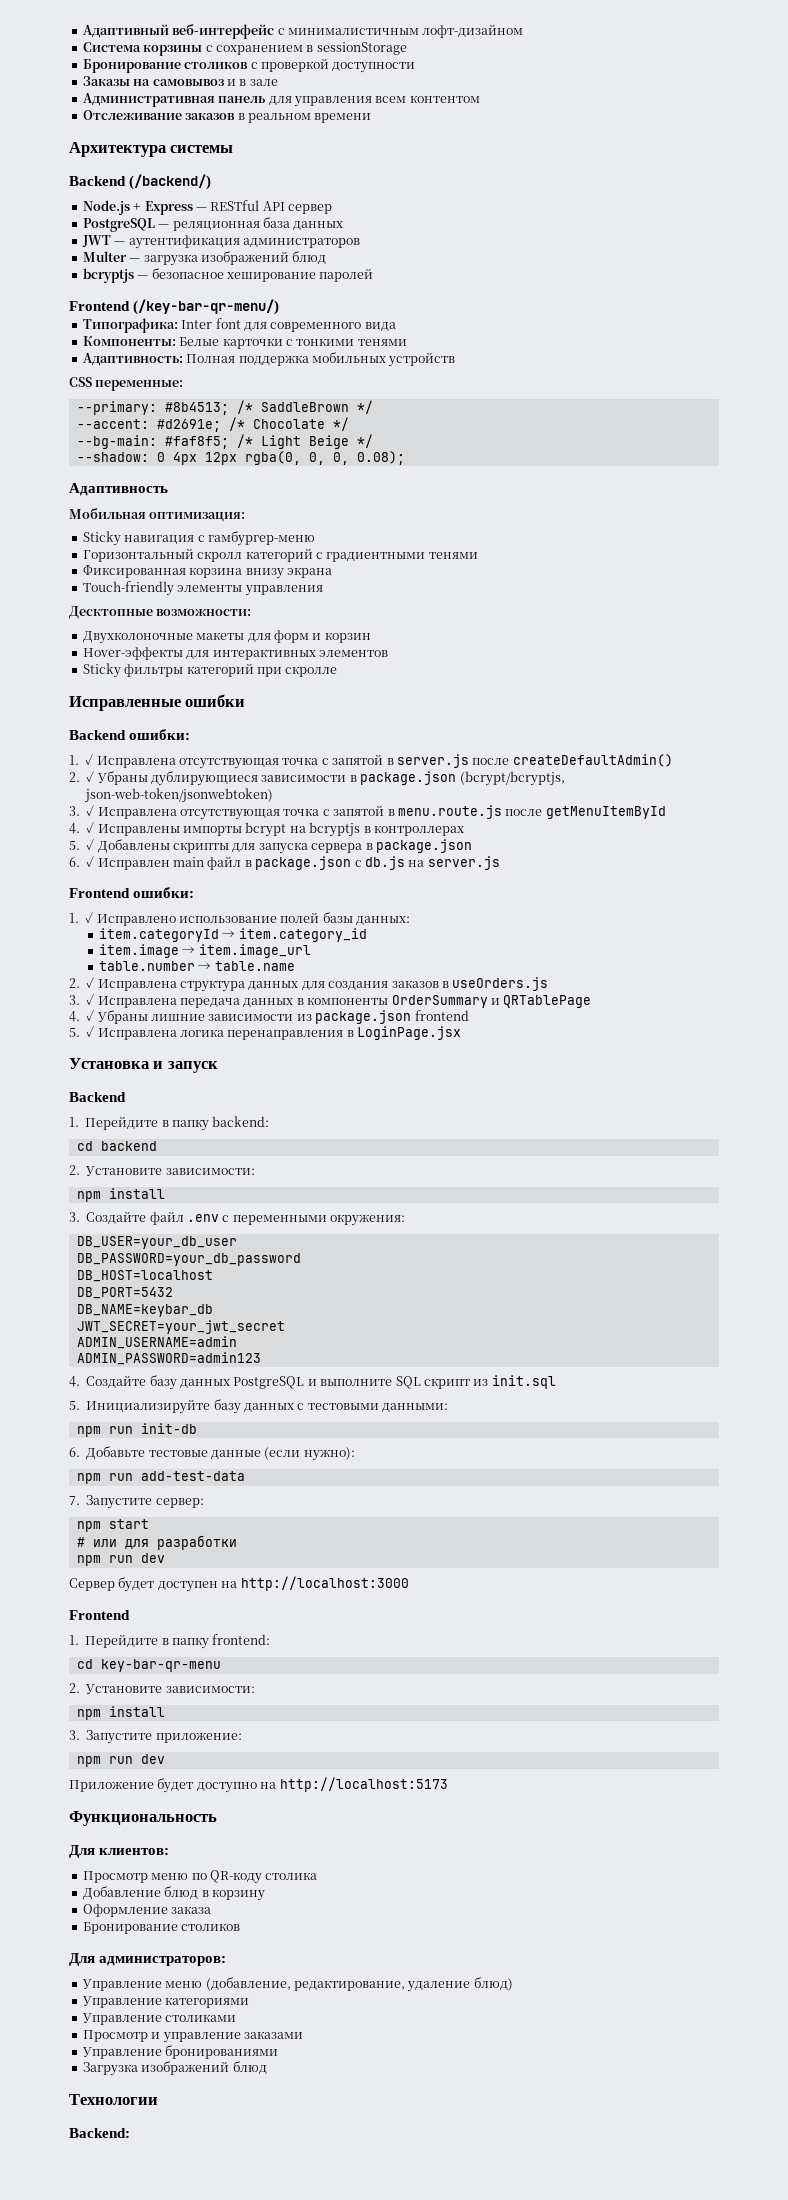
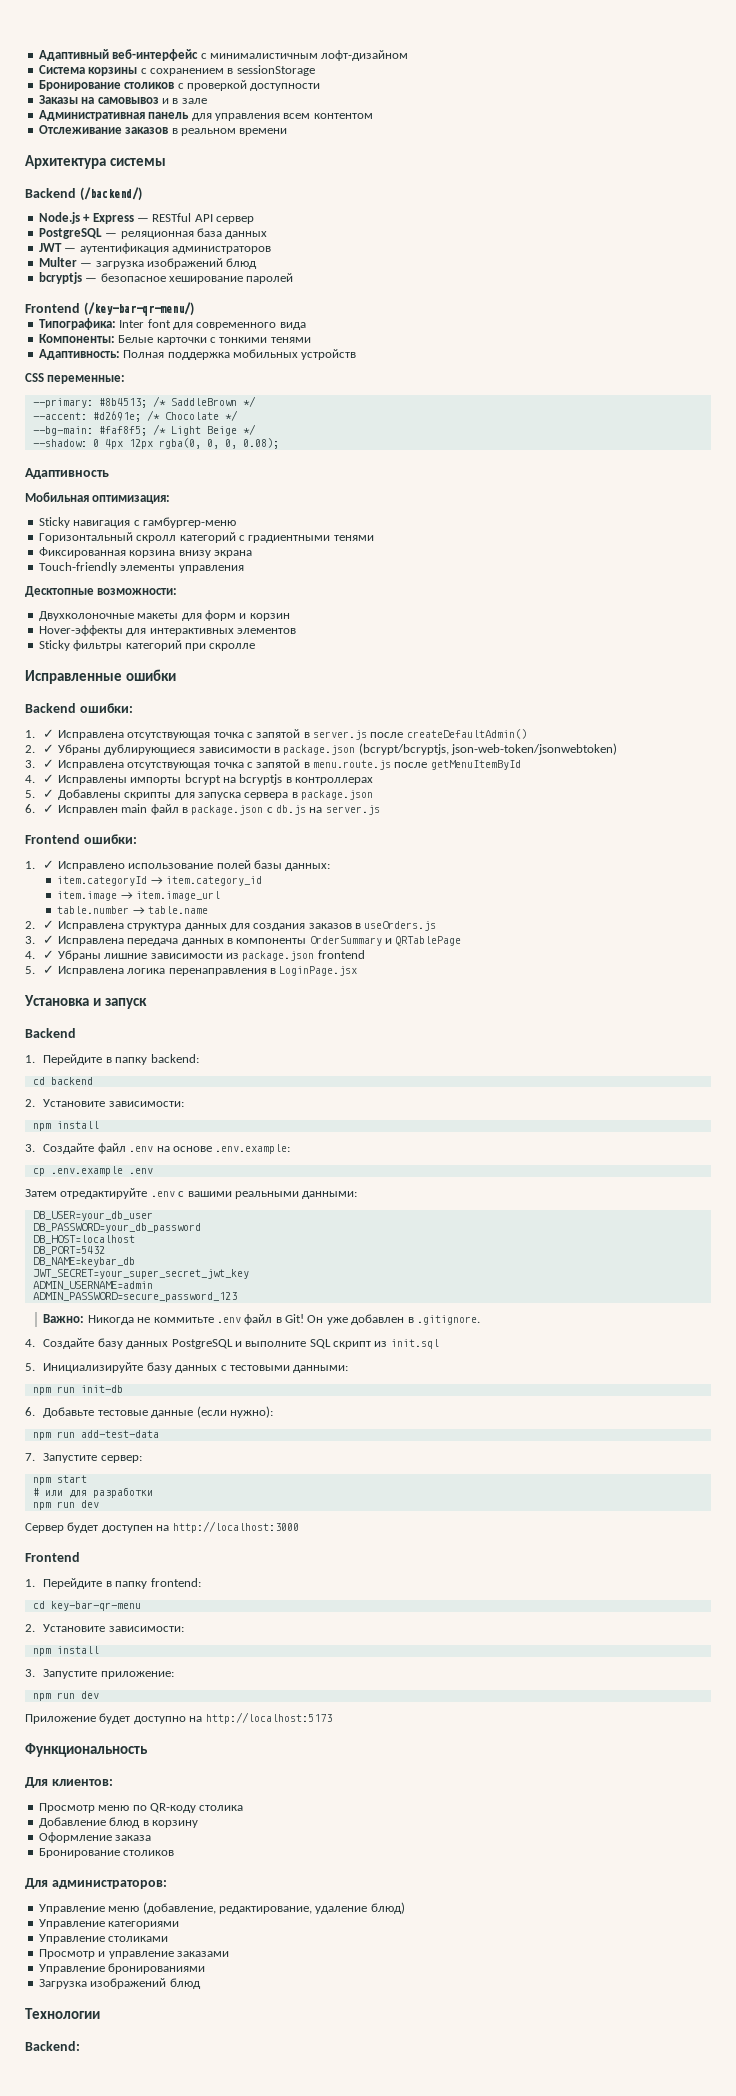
[222,1214,406,1226] с переменными окружения: -> [156,1144,291,1154] [32,1166,153,1176] [25,1188,358,1199] на основе .env.example: // cp .env.example .env // Затем отредактируйте .env с вашими реальными данными:
[76,1320,285,1334] JWT_SECRET=your_jwt_secret -> [32,1269,249,1279] JWT_SECRET=your_super_secret_jwt_key
[76,1352,261,1365] ADMIN_PASSWORD=admin123 -> [32,1292,237,1302] [43,1314,480,1325] ADMIN_PASSWORD=secure_password_123 // Важно: Никогда не коммитьте .env файл в Git! Он уже добавлен в .gitignore.

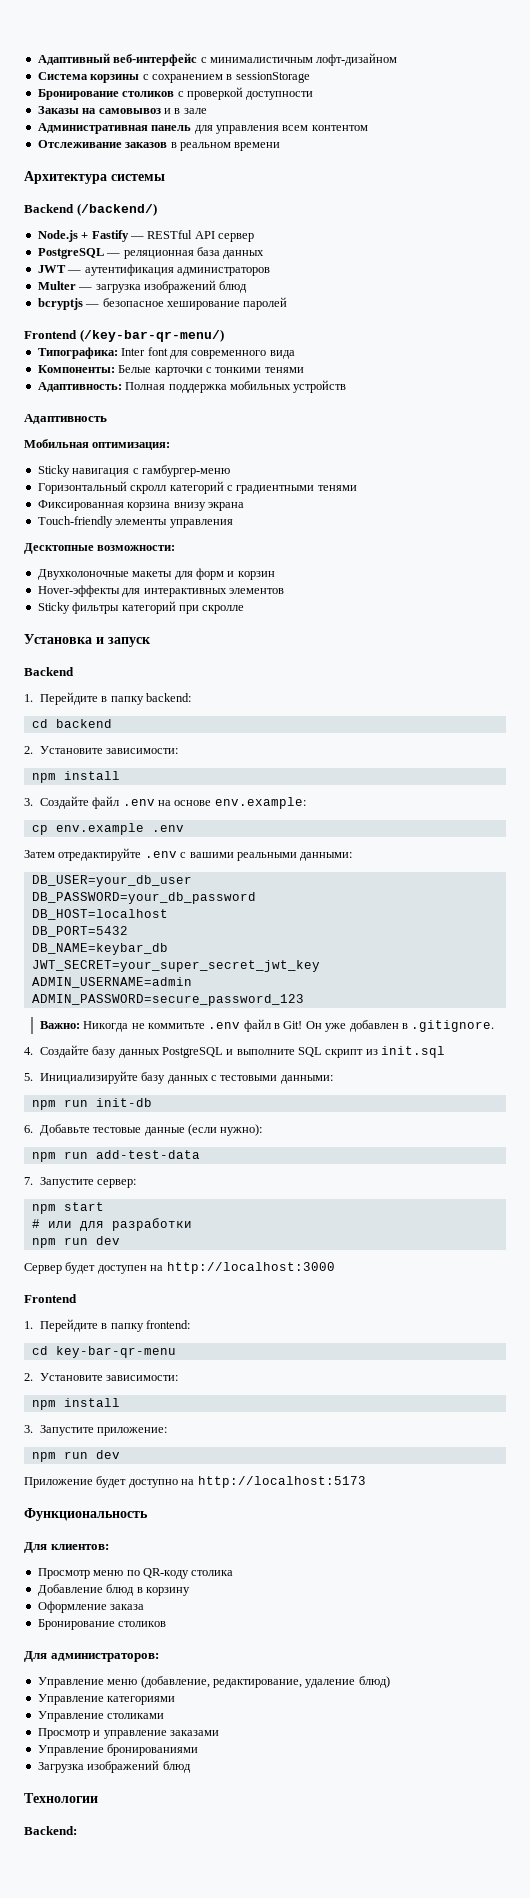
[92,213,134,224] Express -> [91,230,129,242] Fastify
[25,373,126,384] [32,396,256,408] [32,410,238,422] [32,424,256,436] [32,438,279,449] // CSS переменные: // --primary: #8b4513; /* SaddleBrown */ // --accent: #d2691e; /* Chocolate */ // --bg-main: #faf8f5; /* Light Beige */ // --shadow: 0 4px 12px rgba(0, 0, 0, 0.08); -> (347, 386) none
[25,669,176,684] [25,703,133,713] [25,729,527,740] [25,743,618,755] [25,759,521,770] [25,774,374,785] [25,789,374,800] [25,804,380,815] [25,834,137,844] [25,860,331,871] [57,876,262,886] [57,891,220,901] [57,906,208,914] [25,920,437,931] [25,935,462,946] [25,950,365,961] [25,965,358,976] // Исправленные ошибки // Backend ошибки: // 1. ✓ Исправлена отсутствующая точка с запятой в server.js после createDefaultAdmin() // 2. ✓ Убраны дублирующиеся зависимости в package.json (bcrypt/bcryptjs, json-web-token/jsonwebtoken) // 3. ✓ Исправлена отсутствующая точка с запятой в menu.route.js после getMenuItemById // 4. ✓ Исправлены импорты bcrypt на bcryptjs в контроллерах // 5. ✓ Добавлены скрипты для запуска сервера в package.json // 6. ✓ Исправлен main файл в package.json с db.js на server.js // Frontend ошибки: // 1. ✓ Исправлено использование полей базы данных: // item.categoryId → item.category_id // item.image → item.image_url // table.number → table.name // 2. ✓ Исправлена структура данных для создания заказов в useOrders.js // 3. ✓ Исправлена передача данных в компоненты OrderSummary и QRTablePage // 4. ✓ Убраны лишние зависимости из package.json frontend // 5. ✓ Исправлена логика перенаправления в LoginPage.jsx -> (245, 609) none
[215,1144,291,1154] .env.example: -> [214,797,306,809] env.example:
[50,1166,123,1176] .env.example -> [55,823,144,835] env.example

